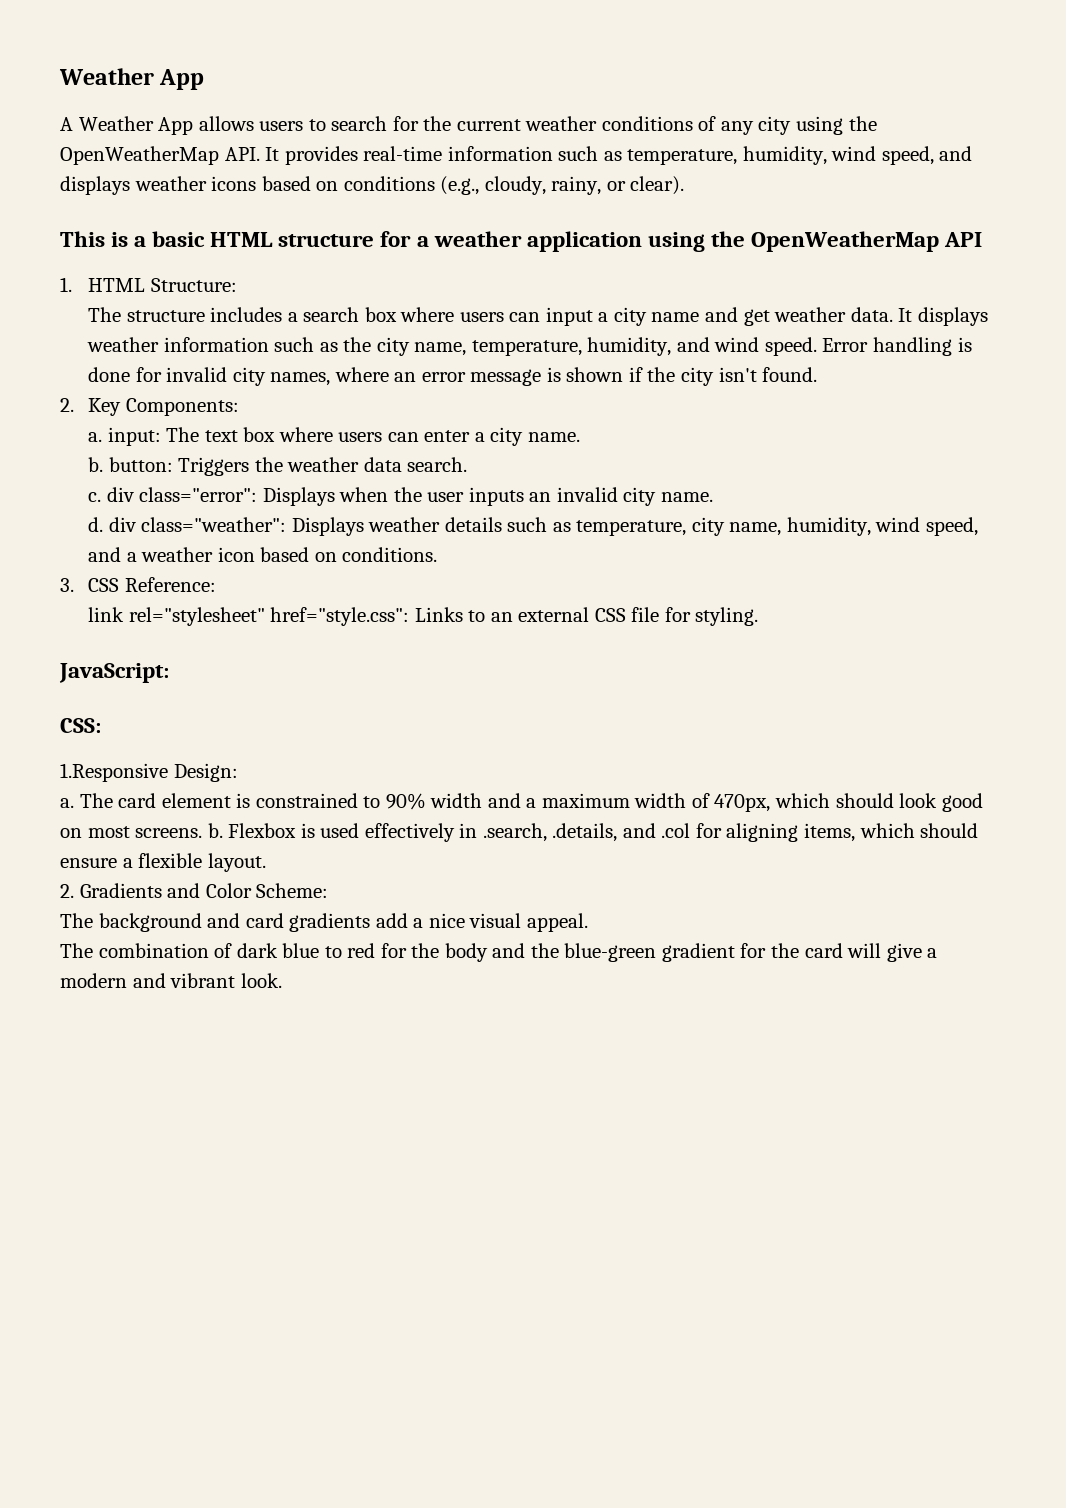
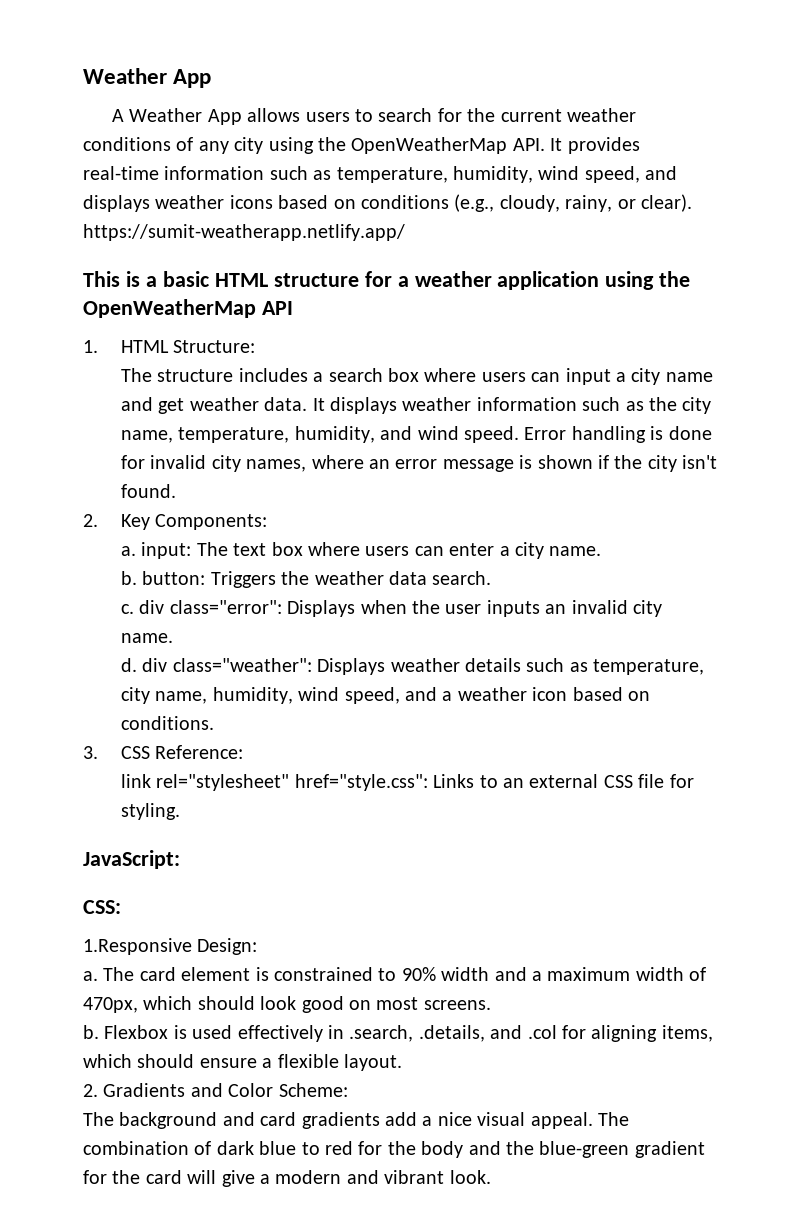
(685, 185) none -> [83,224,405,241] https://sumit-weatherapp.netlify.app/
(203, 833) none -> (491, 1005) //
(588, 922) // -> (593, 1120) none

